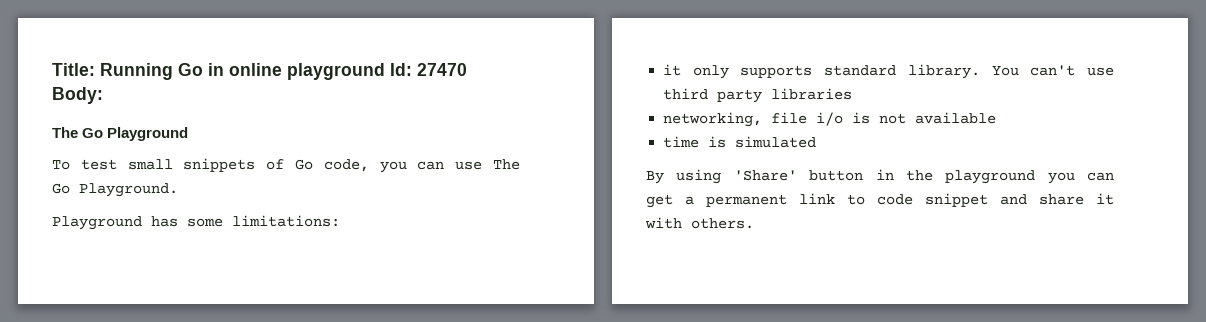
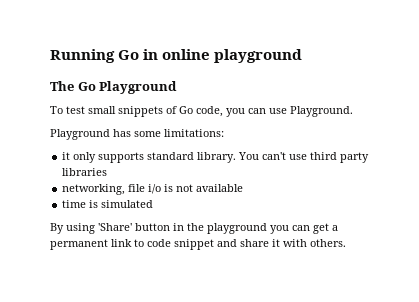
[52,63,95,76] Title: -> (50, 56) none
[390,63,467,76] [52,87,103,104] Id: 27470 Body: -> (303, 56) none
[493,159,520,170] [52,183,70,194] The Go -> (287, 111) none

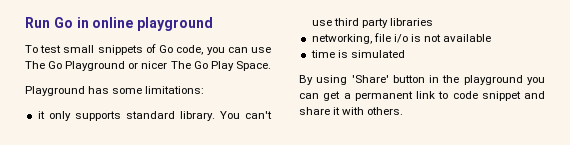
[50,49,115,63] Running -> [25,17,50,28] Run
[50,81,178,94] // The Go Playground -> (214, 24) none
[290,106,353,117] Playground. -> [25,61,271,71] The Go Playground or nicer The Go Play Space.

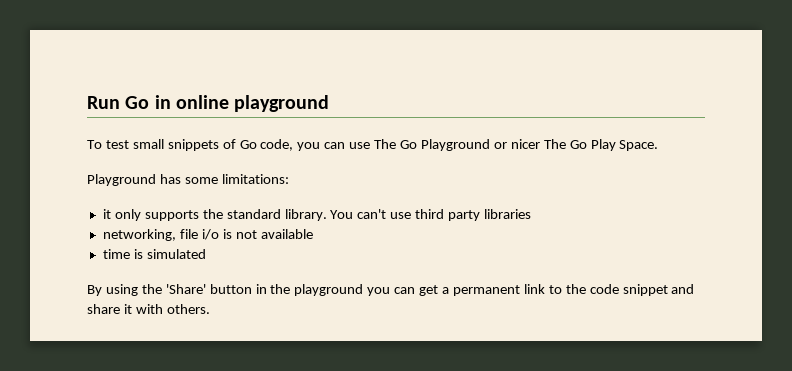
(121, 116) none -> [202,209,223,219] the
(348, 80) none -> [141,284,162,294] the
(449, 95) none -> [565,284,586,294] the

